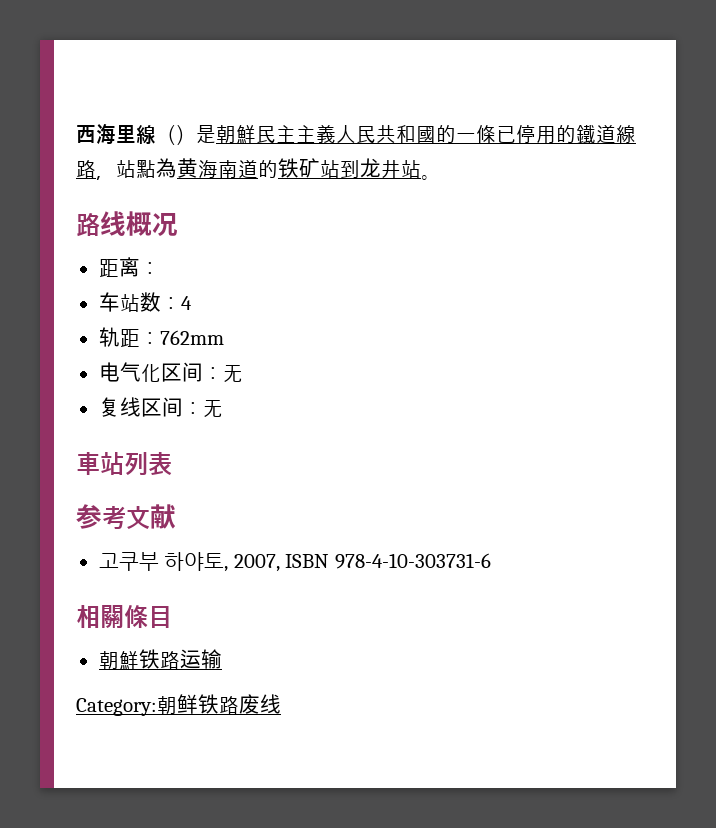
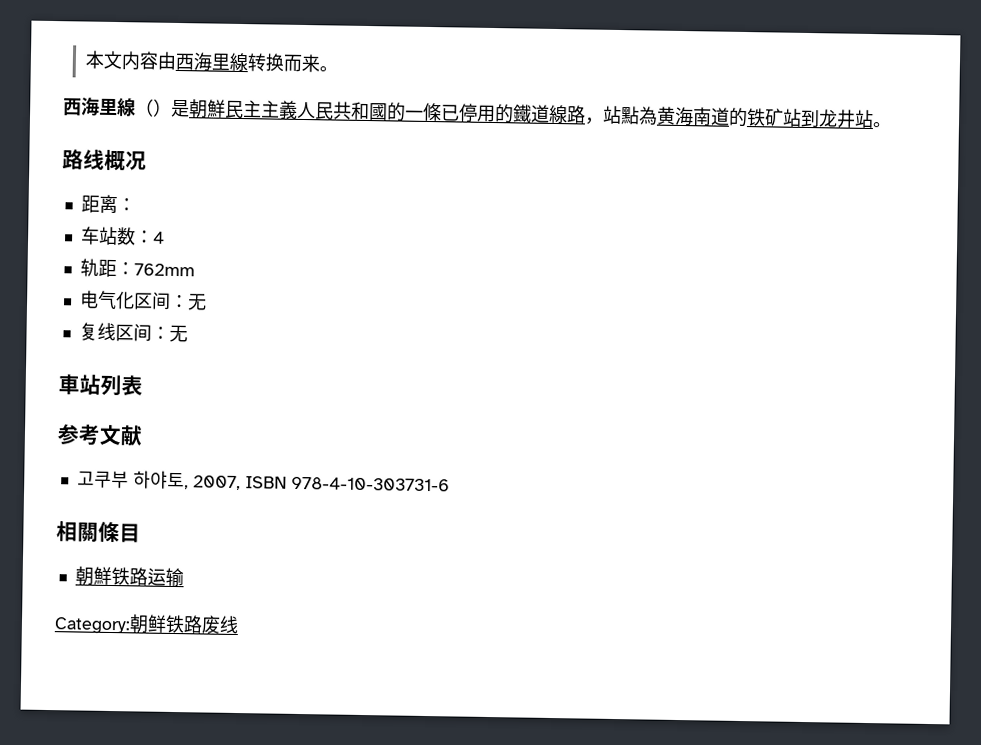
(76, 134) none -> [84,50,338,73] 本文内容由西海里線转换而来。 //

